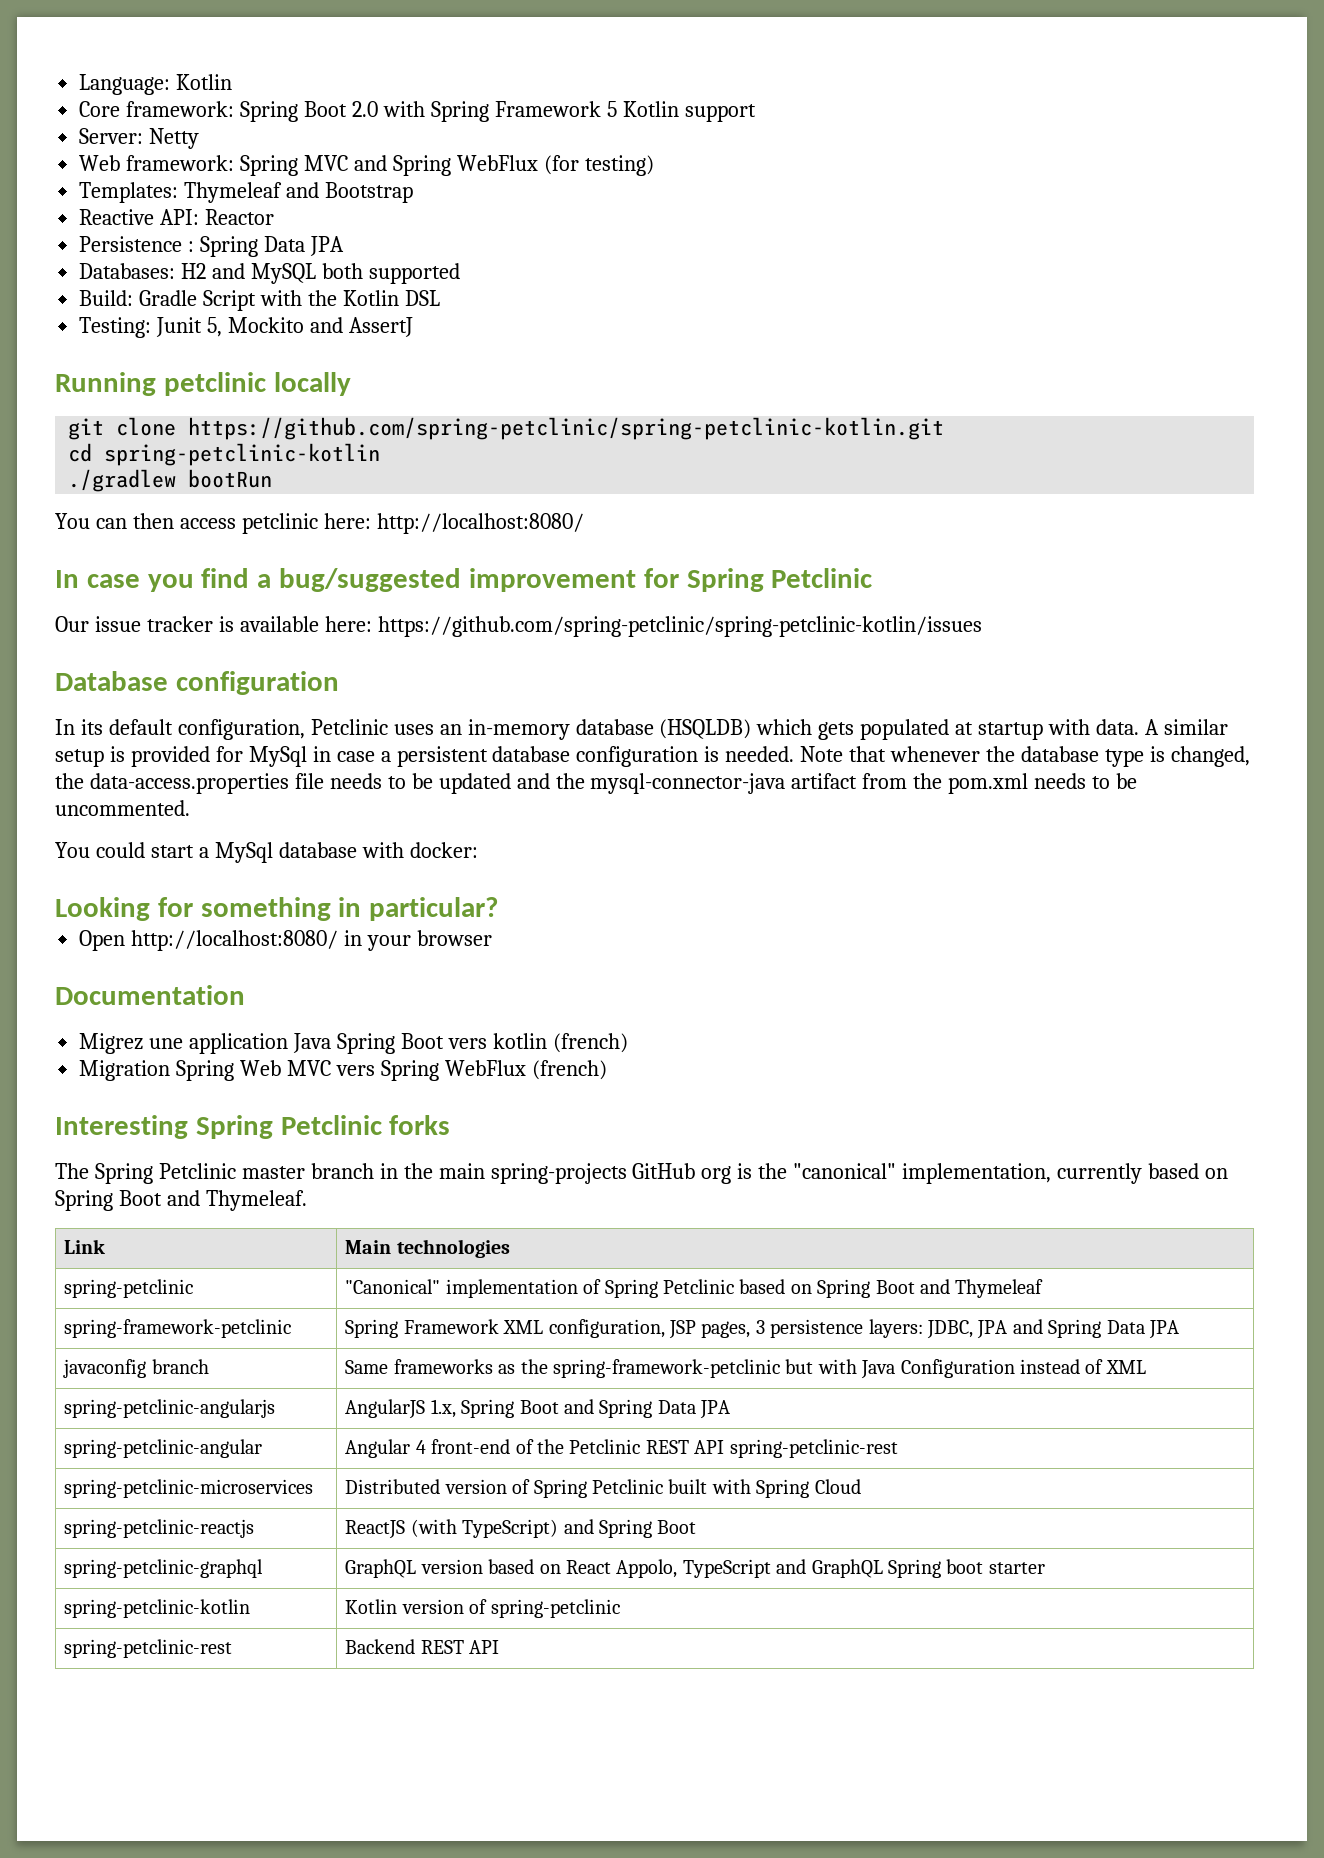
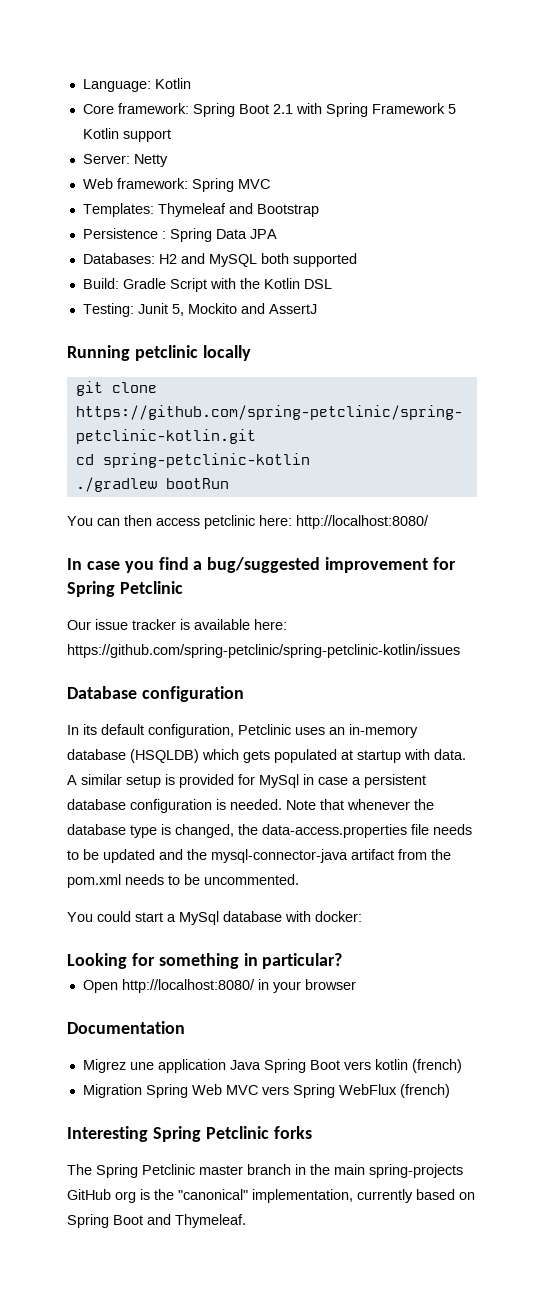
[351,101,378,117] 2.0 -> [272,104,293,114] 2.1
[353,155,654,176] and Spring WebFlux (for testing) -> (270, 184) none
[79,209,275,225] // Reactive API: Reactor -> (319, 210) none
[64,1239,106,1254] [345,1239,510,1258] [64,1279,194,1298] [345,1279,1044,1298] [64,1319,292,1338] [345,1319,1179,1339] [63,1359,209,1378] [345,1359,1146,1379] [64,1399,276,1418] [345,1399,731,1419] [64,1439,263,1458] [345,1439,898,1458] [64,1479,314,1498] [345,1479,861,1498] [64,1519,255,1538] [345,1519,697,1539] [64,1559,264,1578] [345,1559,1045,1578] [64,1599,251,1618] [345,1599,620,1618] [64,1639,233,1658] [345,1639,500,1654] // Link | Main technologies // spring-petclinic | "Canonical" implementation of Spring Petclinic based on Spring Boot and Thymeleaf // spring-framework-petclinic | Spring Framework XML configuration, JSP pages, 3 persistence layers: JDBC, JPA and Spring Data JPA // javaconfig branch | Same frameworks as the spring-framework-petclinic but with Java Configuration instead of XML // spring-petclinic-angularjs | AngularJS 1.x, Spring Boot and Spring Data JPA // spring-petclinic-angular | Angular 4 front-end of the Petclinic REST API spring-petclinic-rest // spring-petclinic-microservices | Distributed version of Spring Petclinic built with Spring Cloud // spring-petclinic-reactjs | ReactJS (with TypeScript) and Spring Boot // spring-petclinic-graphql | GraphQL version based on React Appolo, TypeScript and GraphQL Spring boot starter // spring-petclinic-kotlin | Kotlin version of spring-petclinic // spring-petclinic-rest | Backend REST API -> (246, 1221) none

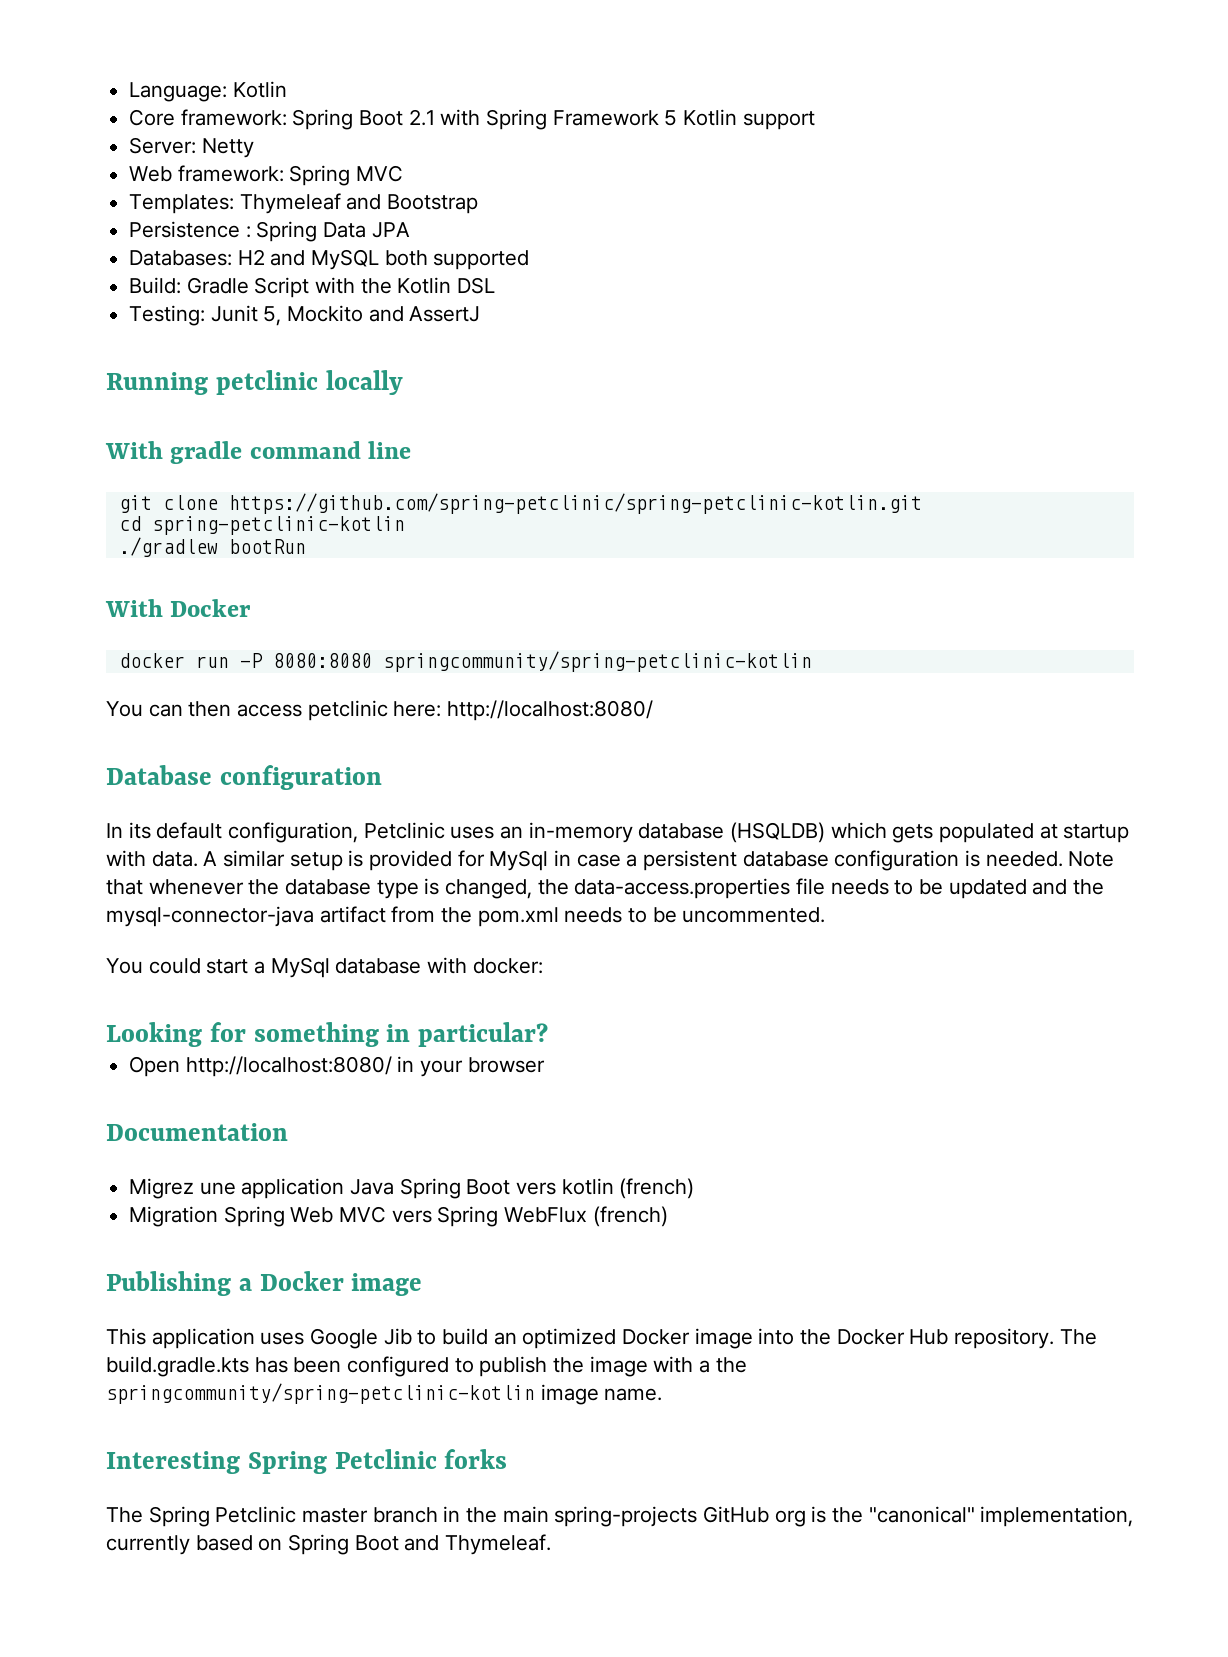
(251, 353) none -> [105,441,412,464] // With gradle command line
(229, 483) none -> [105,599,252,617] [118,651,812,672] // With Docker // docker run -P 8080:8080 springcommunity/spring-petclinic-kotlin
[67,557,457,573] [67,581,183,597] [67,619,287,630] [67,644,460,658] // In case you find a bug/suggested improvement for Spring Petclinic // Our issue tracker is available here: https://github.com/spring-petclinic/spring-petclinic-kotlin/issues -> (654, 710) none
(450, 1091) none -> [106,1271,423,1296] [106,1328,1097,1349] [106,1356,747,1377] [106,1383,663,1405] // Publishing a Docker image // This application uses Google Jib to build an optimized Docker image into the Docker Hub repository. The build.gradle.kts has been configured to publish the image with a the springcommunity/spring-petclinic-kotlin image name.

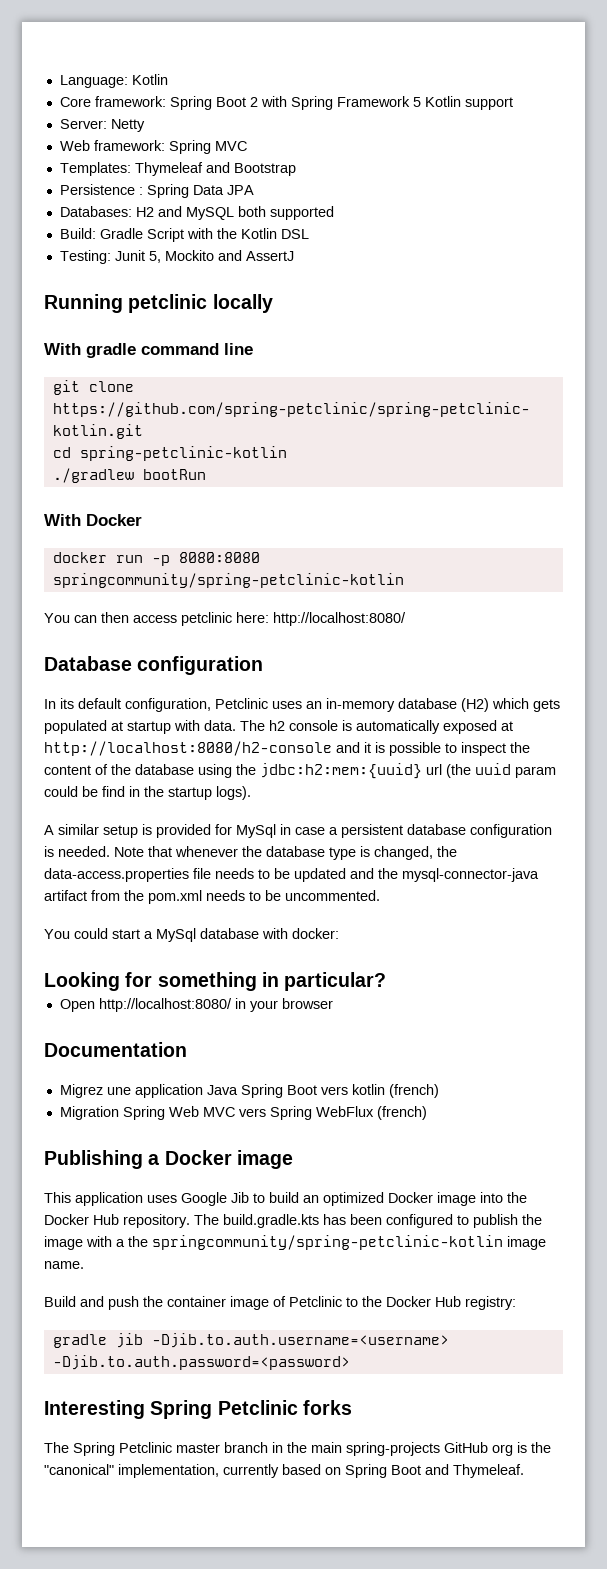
[408,109,435,126] 2.1 -> [249,97,258,107] 2
[239,653,263,668] -P -> [151,555,170,566] -p
[730,822,826,843] (HSQLDB) -> [461,698,489,712] (H2)
(198, 859) none -> [240,720,513,734] [44,741,530,756] [44,763,556,779] [44,786,251,800] The h2 console is automatically exposed at http://localhost:8080/h2-console and it is possible to inspect the content of the database using the jdbc:h2:mem:{uuid} url (the uuid param could be find in the startup logs). //
(663, 1394) none -> [44,1296,516,1310] [52,1333,449,1348] [52,1355,350,1370] // Build and push the container image of Petclinic to the Docker Hub registry: // gradle jib -Djib.to.auth.username=<username> -Djib.to.auth.password=<password>

